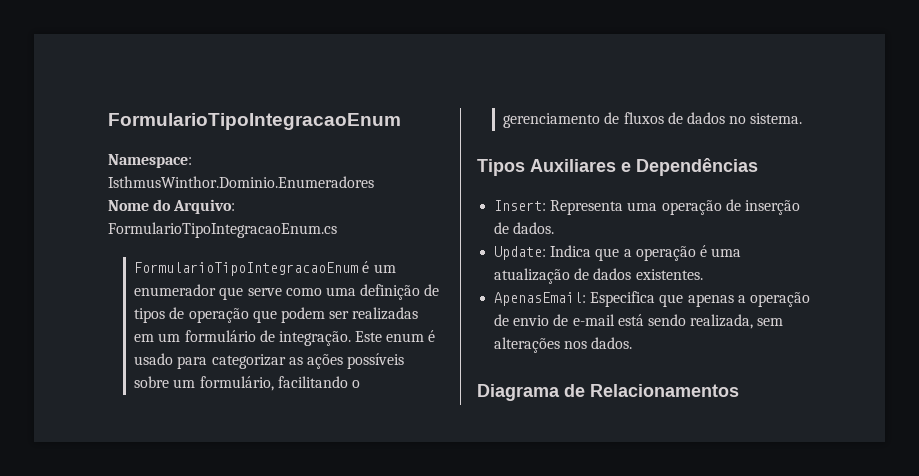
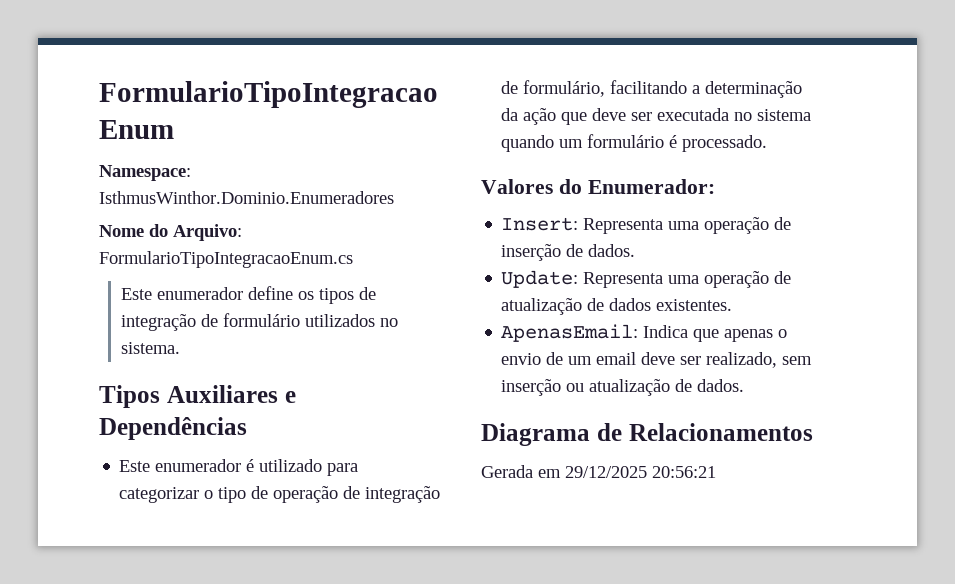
[134,261,396,276] [134,284,440,300] [134,307,419,323] [134,330,436,346] [134,353,405,369] [134,376,360,391] [503,112,725,128] FormularioTipoIntegracaoEnum é um enumerador que serve como uma definição de tipos de operação que podem ser realizadas em um formulário de integração. Este enum é usado para categorizar as ações possíveis sobre um formulário, facilitando o gerenciamento de fluxos de dados -> [121,286,377,304] [121,313,376,331] Este enumerador define os tipos de integração de formulário utilizados
(758, 167) none -> [119,459,359,476] [119,486,441,503] [501,80,803,98] [501,108,812,125] [501,134,768,152] [481,179,715,194] // Este enumerador é utilizado para categorizar o tipo de operação de integração de formulário, facilitando a determinação da ação que deve ser executada no sistema quando um formulário é processado. // Valores do Enumerador:
[550,245,742,261] Indica que a operação é uma -> [583,271,792,288] Representa uma operação de
[590,291,656,307] Especifica -> [643,325,689,338] Indica
[737,292,810,307] [494,314,784,329] [494,337,588,353] a operação de envio de e-mail está sendo realizada, sem alterações nos -> [778,329,788,338] [501,352,813,368] [501,379,693,396] o envio de um email deve ser realizado, sem inserção ou atualização de
(739, 390) none -> [481,465,716,478] // Gerada em 29/12/2025 20:56:21

